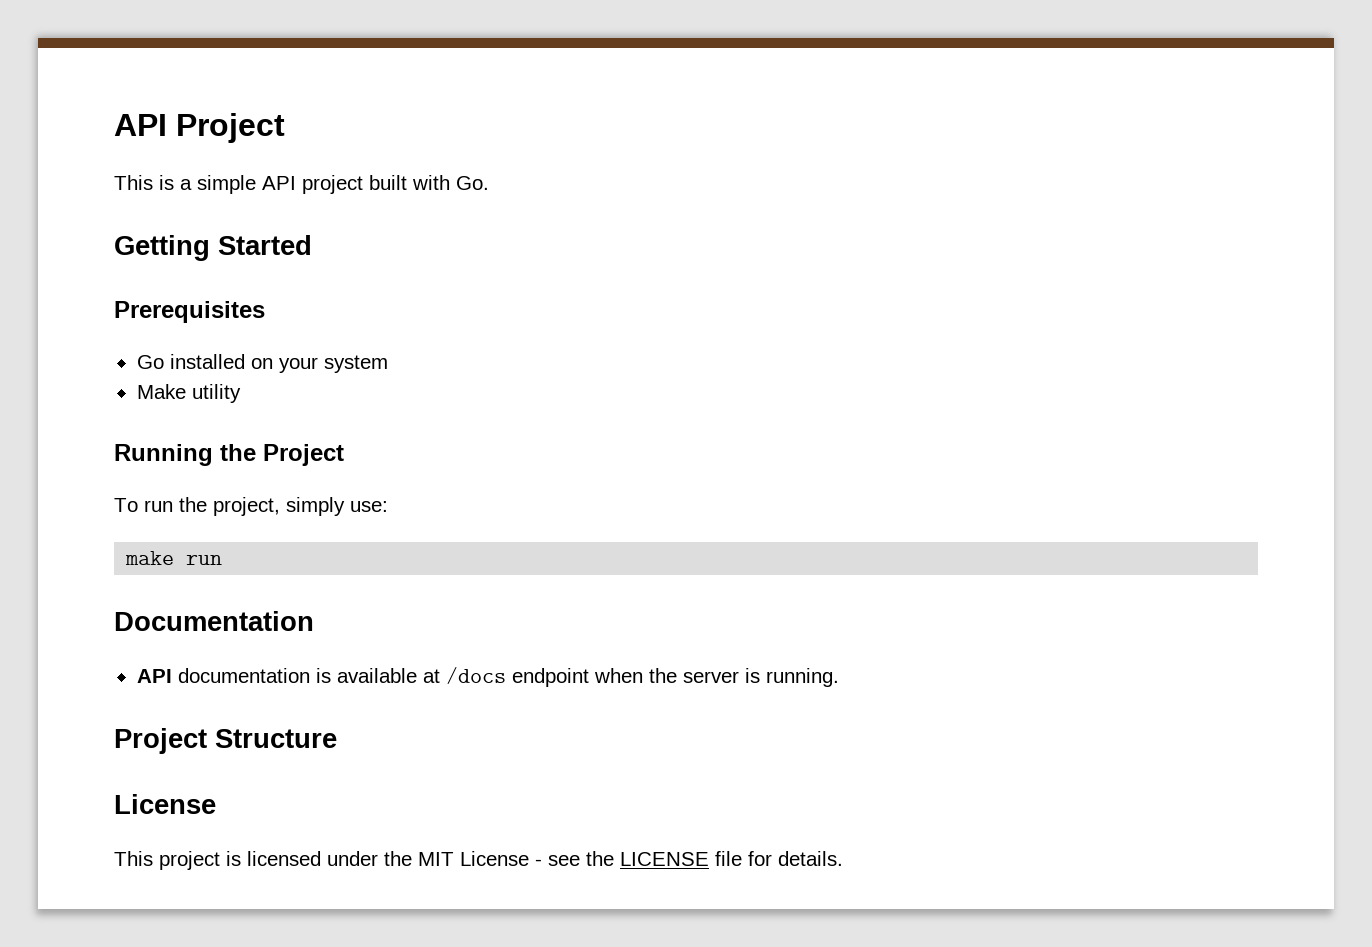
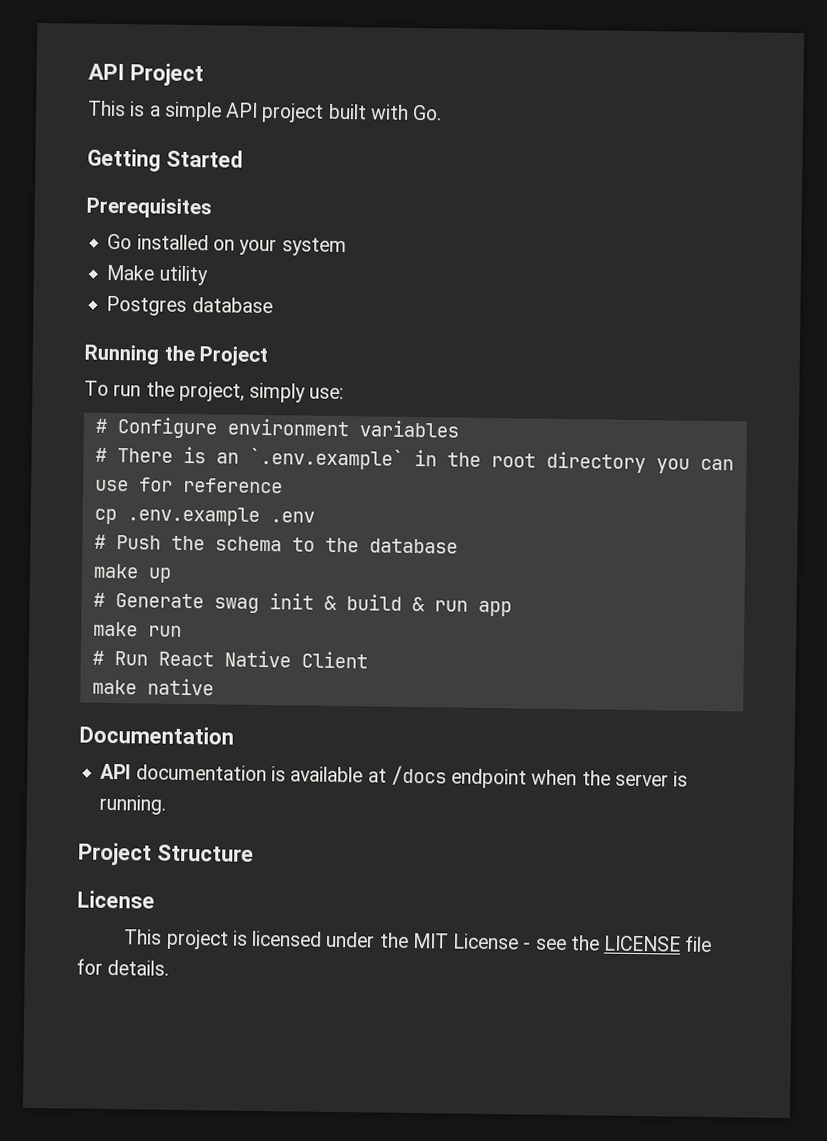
(241, 393) none -> [106,295,273,316] // Postgres database
[125,551,223,565] make run -> [94,417,459,439] [94,446,734,474] [94,477,283,494] [93,506,315,526] [93,534,458,554] [92,563,172,583] [92,592,512,617] [92,621,182,637] [91,650,368,669] [91,678,214,696] # Configure environment variables // # There is an `.env.example` in the root directory you can use for reference // cp .env.example .env // # Push the schema to the database // make up // # Generate swag init & build & run app // make run // # Run React Native Client // make native

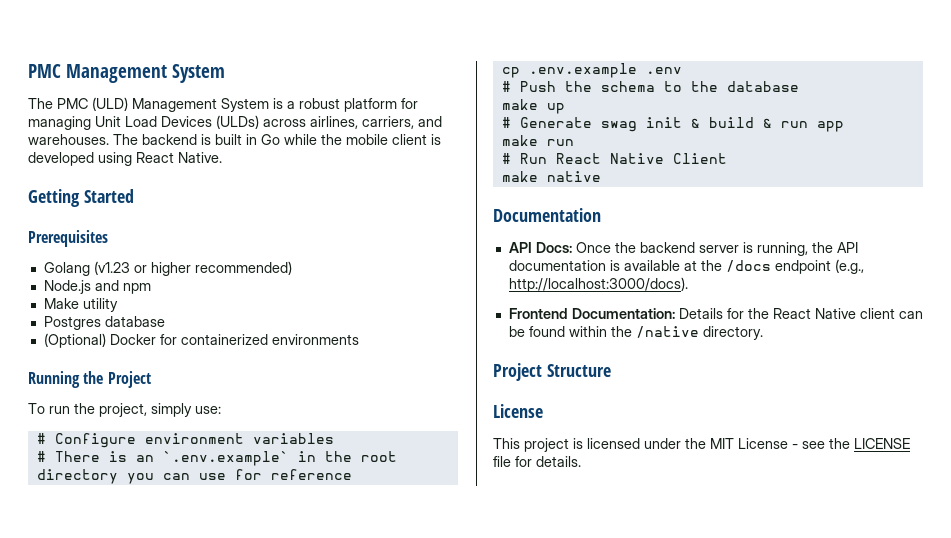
[88,63,205,87] [88,100,443,123] [87,148,243,172] [86,197,212,219] [107,233,347,257] API Project // This is a simple API project built with Go. // Getting Started // Prerequisites // Go installed on your system -> [28,64,226,83] [28,97,418,112] [28,115,442,130] [28,134,441,145] [28,152,222,166] [28,189,134,207] [28,230,108,247] [43,261,292,276] [43,280,151,294] PMC Management System // The PMC (ULD) Management System is a robust platform for managing Unit Load Devices (ULDs) across airlines, carriers, and warehouses. The backend is built in Go while the mobile client is developed using React Native. // Getting Started // Prerequisites // Golang (v1.23 or higher recommended) // Node.js and npm
(273, 305) none -> [43,333,359,348] // (Optional) Docker for containerized environments
(132, 771) none -> [535,242,858,256] Docs: Once the backend server is running, the API
(387, 775) none -> [700,260,722,271] the
[531,769,689,787] [99,794,167,815] when the server is running. -> [834,259,864,274] [508,277,688,292] [508,308,923,319] [508,326,763,340] (e.g., http://localhost:3000/docs). // Frontend Documentation: Details for the React Native client can be found within the /native directory.

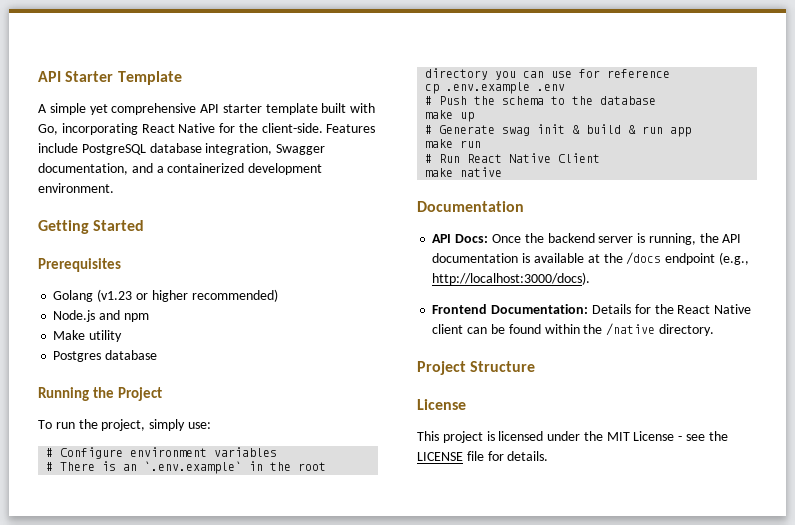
[28,64,226,83] [28,97,418,112] [28,115,442,130] [28,134,441,145] [28,152,222,166] PMC Management System // The PMC (ULD) Management System is a robust platform for managing Unit Load Devices (ULDs) across airlines, carriers, and warehouses. The backend is built in Go while the mobile client is developed using React Native. -> [38,71,182,85] [38,103,376,115] [38,123,376,135] [38,143,326,155] [38,163,323,175] [38,183,114,193] API Starter Template // A simple yet comprehensive API starter template built with Go, incorporating React Native for the client-side. Features include PostgreSQL database integration, Swagger documentation, and a containerized development environment.
[43,333,359,348] // (Optional) Docker for containerized environments -> (158, 355) none

